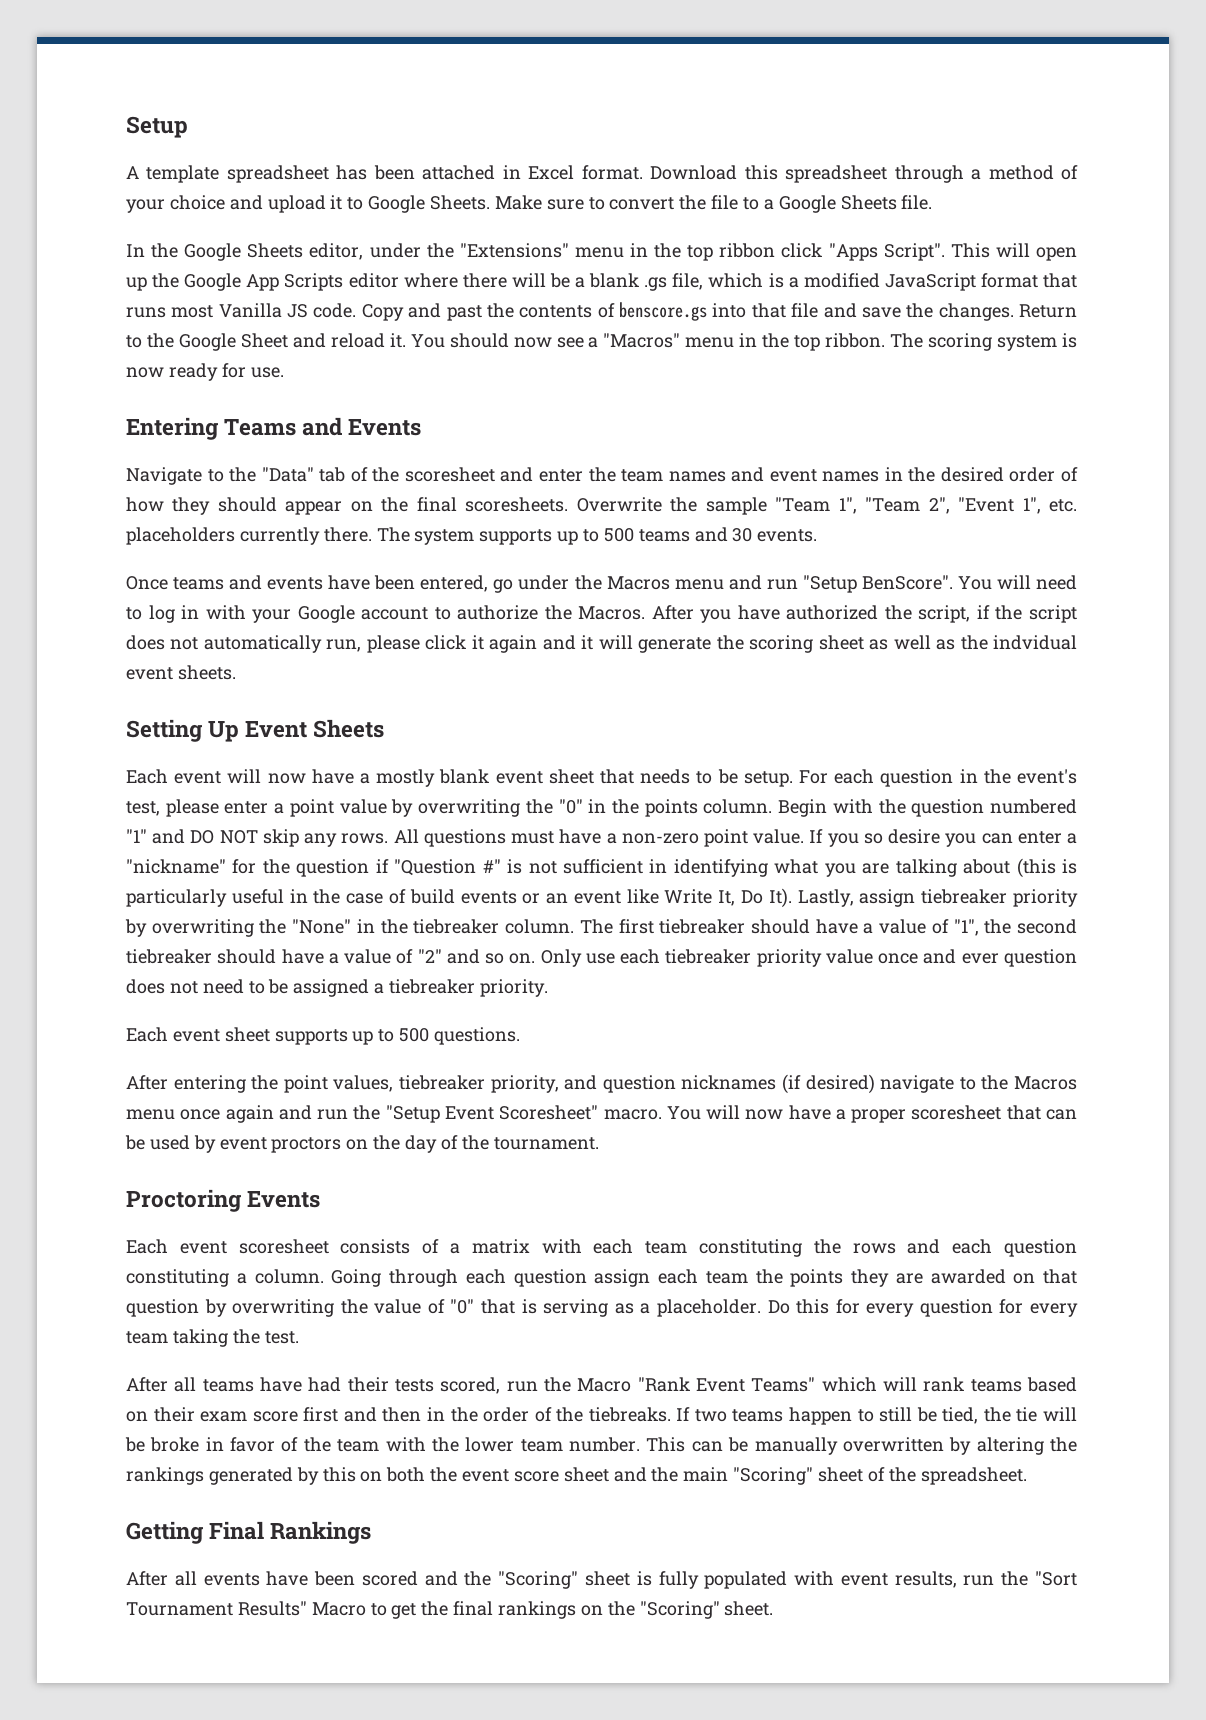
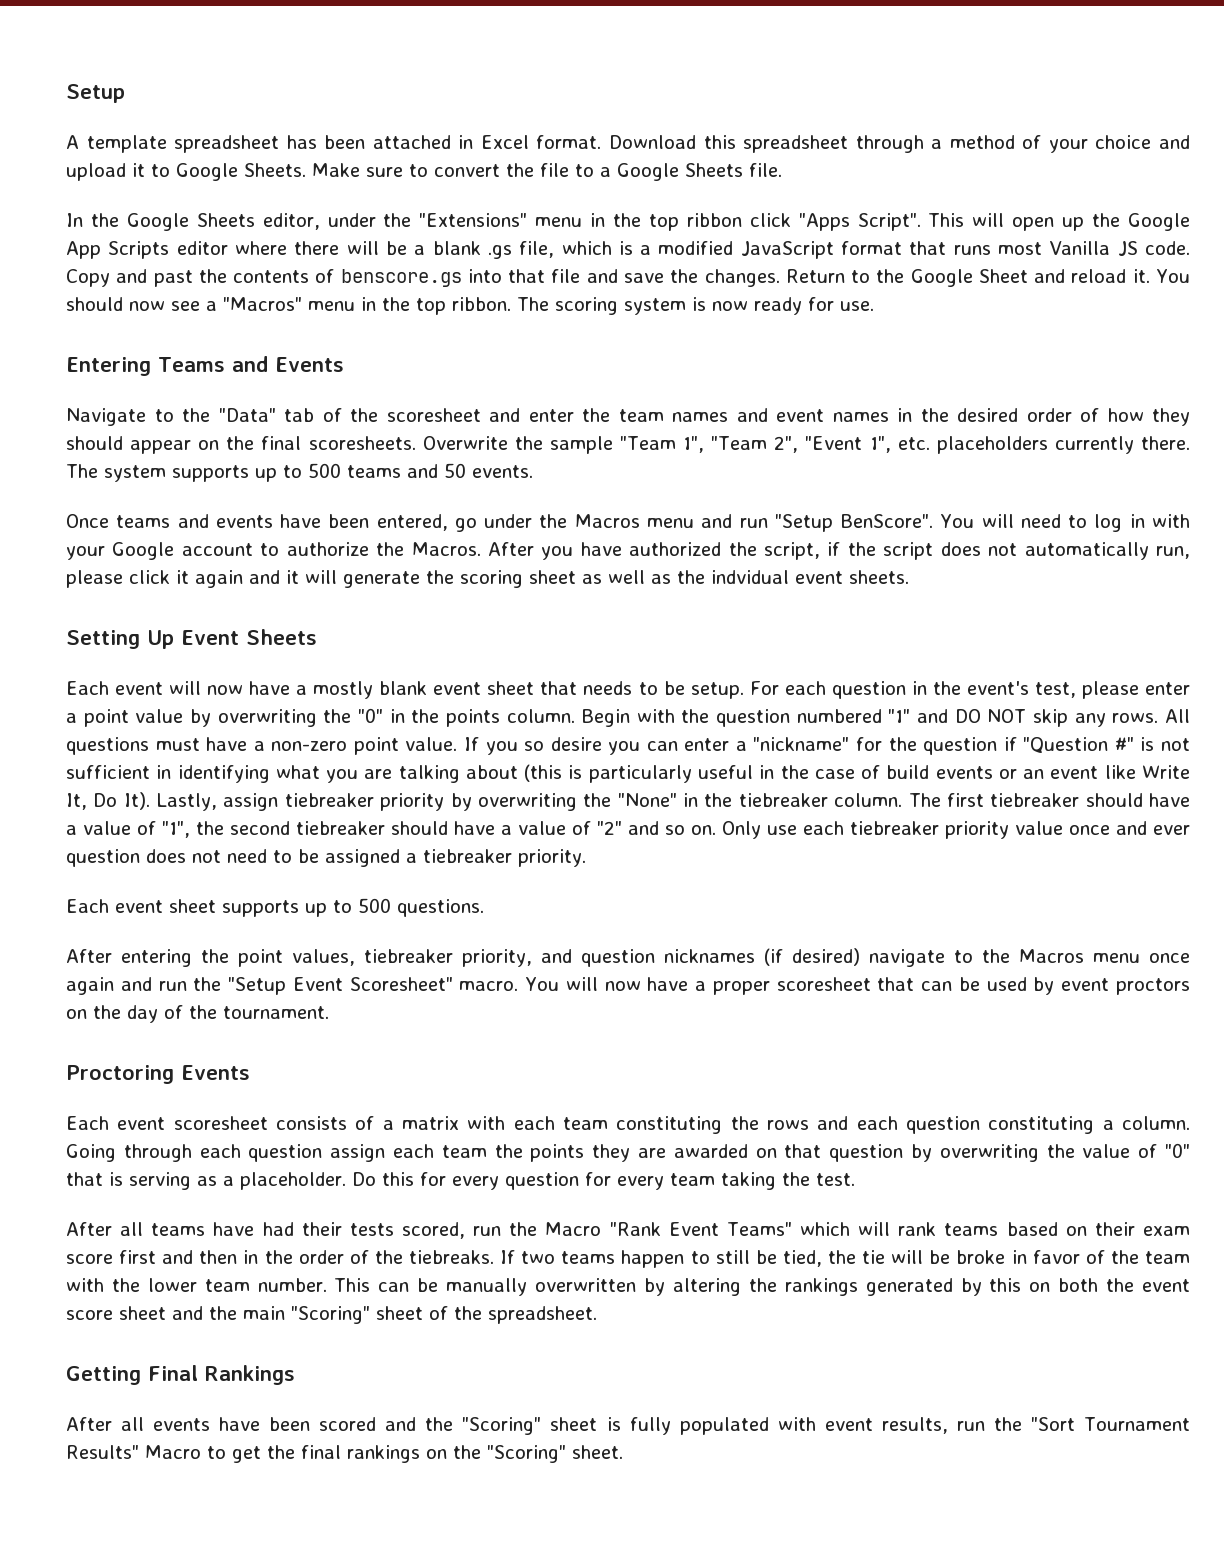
[732,528,753,542] 30 -> [444,463,466,478] 50

